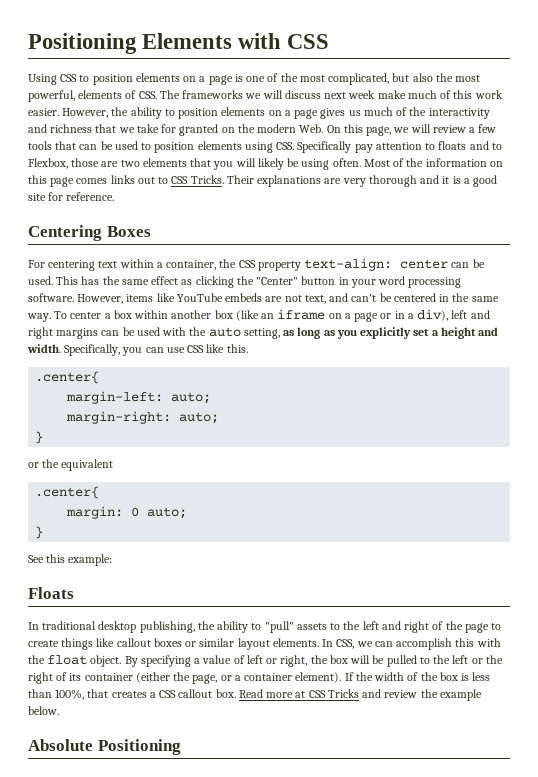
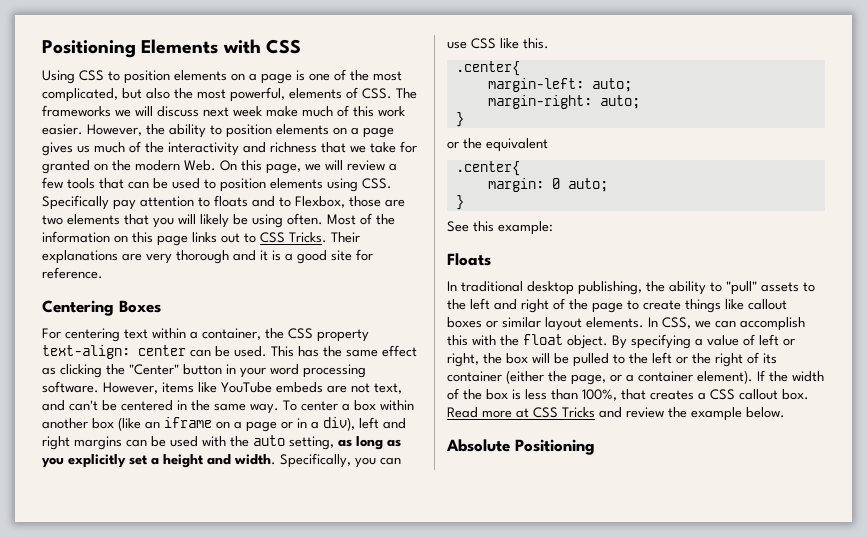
[76,178,108,184] comes -> (188, 240) none

